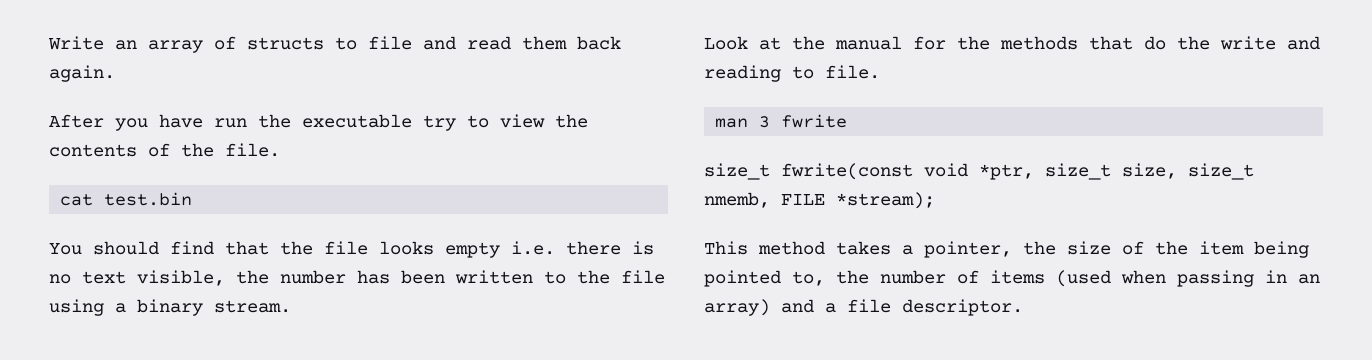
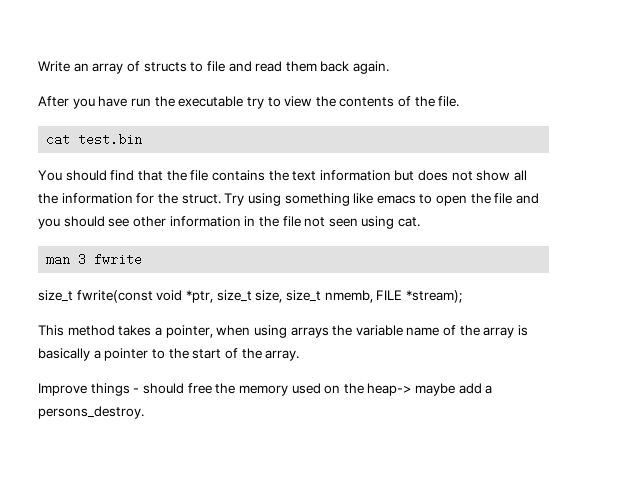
[379,241,654,258] [49,270,665,286] [49,299,291,316] [704,36,1320,50] [704,65,880,82] looks empty i.e. there is no text visible, the number has been written to the file using a binary stream. // Look at the manual for the methods that do the write and reading to file. -> [211,170,528,181] [38,193,540,206] [38,216,421,229] contains the text information but does not show all the information for the struct. Try using something like emacs to open the file and you should see other information in the file not seen using cat.
[1023,241,1309,258] [704,270,1320,287] [704,299,1023,316] the size of the item being pointed to, the number of items (used when passing in an array) and a file descriptor. -> [216,325,529,338] [38,348,300,361] [38,383,493,396] [38,406,144,419] when using arrays the variable name of the array is basically a pointer to the start of the array. // Improve things - should free the memory used on the heap-> maybe add a persons_destroy.

